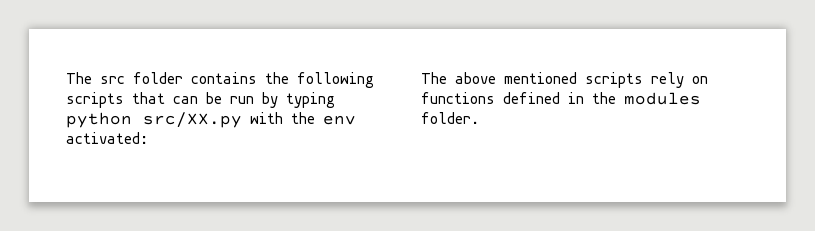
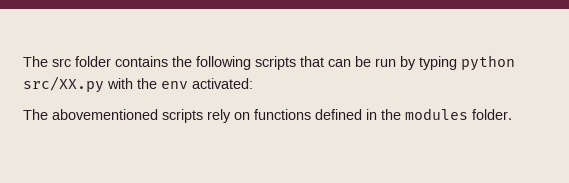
[455,72,577,84] above mentioned -> [52,109,158,120] abovementioned

